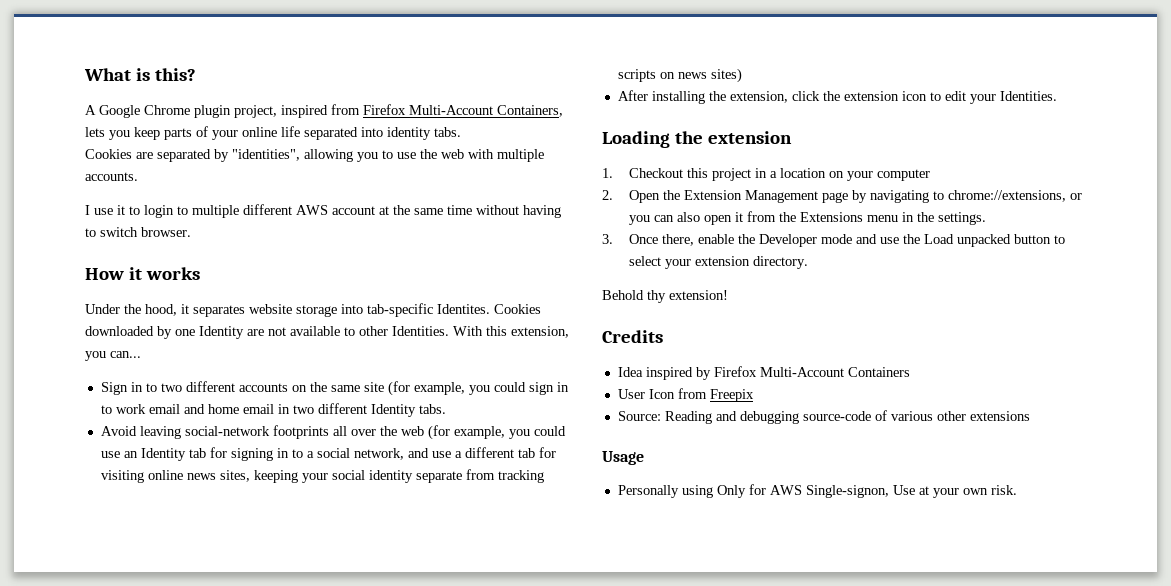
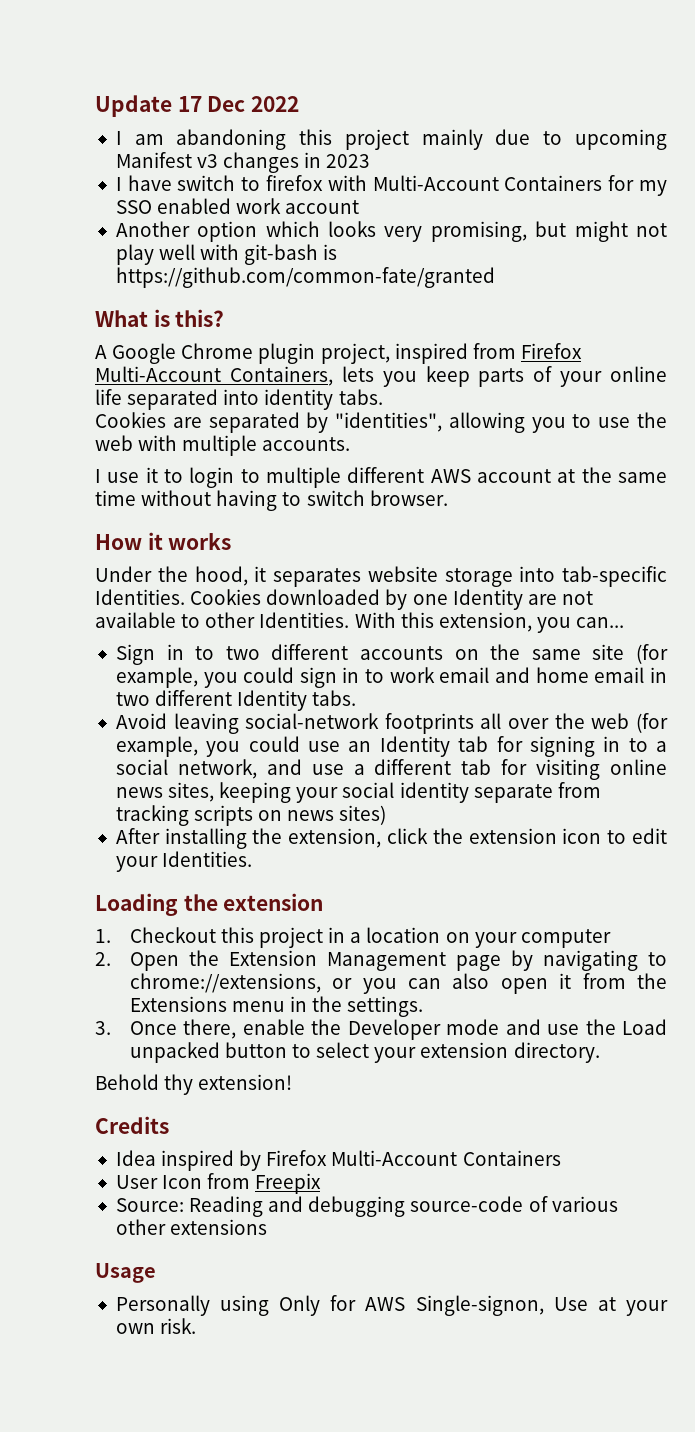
(84, 74) none -> [95,95,300,117] [115,129,667,150] [115,152,371,173] [115,175,667,196] [115,198,360,214] [115,221,667,242] [115,244,338,265] [115,267,495,288] Update 17 Dec 2022 // I am abandoning this project mainly due to upcoming Manifest v3 changes in 2023 // I have switch to firefox with Multi-Account Containers for my SSO enabled work account // Another option which looks very promising, but might not play well with git-bash is https://github.com/common-fate/granted //
[437,304,490,314] Identites. -> [95,589,185,605] Identities.

